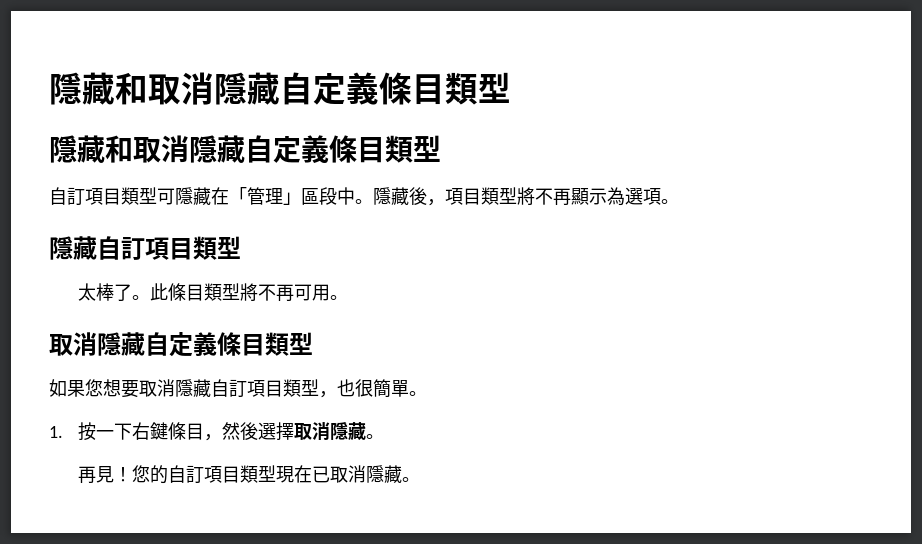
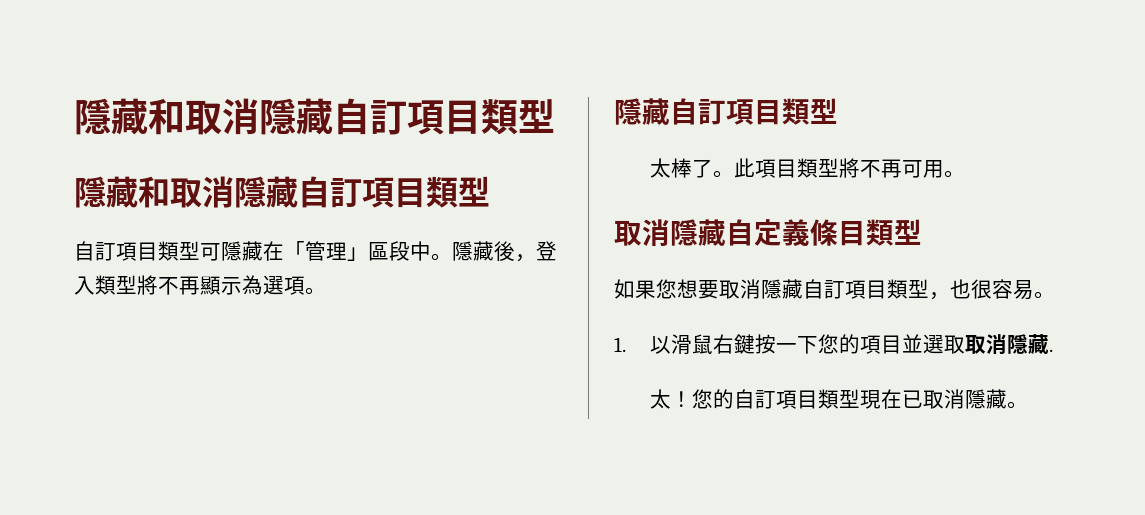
[49,72,412,105] 隱藏和取消隱藏自定義條 -> [74,98,444,135] 隱藏和取消隱藏自訂項
[273,135,357,163] 定義條 -> [330,177,394,208] 訂項
[445,188,481,205] 項目 -> [536,241,557,261] [74,276,95,295] 登入
[168,283,187,301] 條 -> [755,159,777,178] 項
[373,379,409,398] 簡單 -> [992,279,1034,300] 容易
[78,422,385,441] [78,466,115,484] 按一下右鍵條目，然後選擇取消隱藏。 // 再見 -> [650,334,1054,355] [650,389,672,409] 以滑鼠右鍵按一下您的項目並選取取消隱藏. // 太

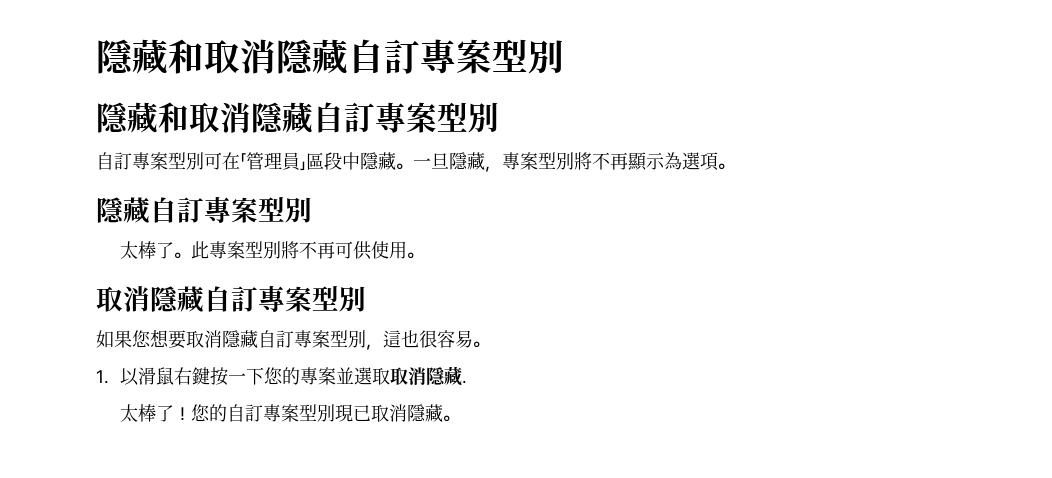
[74,98,555,135] [74,176,490,208] [74,241,263,261] 隱藏和取消隱藏自訂項目類型 // 隱藏和取消隱藏自訂項目類型 // 自訂項目類型可隱藏 -> [96,39,564,74] [96,102,499,133] [96,152,222,170] 隱藏和取消隱藏自訂專案型別 // 隱藏和取消隱藏自訂專案型別 // 自訂專案型別可
(347, 251) none -> [282,152,300,170] 員
[431,241,557,262] [74,275,137,295] 。隱藏後，登入類型 -> [360,152,574,172] 隱藏。一旦隱藏，專案型別
[726,98,838,125] 項目類型 -> [204,196,312,223] 專案型別
[755,158,840,178] 項目類型 -> [209,241,282,259] 專案型別
(924, 169) none -> [353,241,390,260] 供使
[754,219,922,246] 定義條目類型 -> [231,285,366,312] 訂專案型別
[845,279,950,300] 項目類型， -> [294,330,401,350] 專案型別，這
[860,335,903,354] 項目 -> [300,367,337,385] 專案
(672, 399) none -> [138,404,175,422] 棒了
[776,389,903,409] 項目類型現在 -> [263,404,354,422] 專案型別現

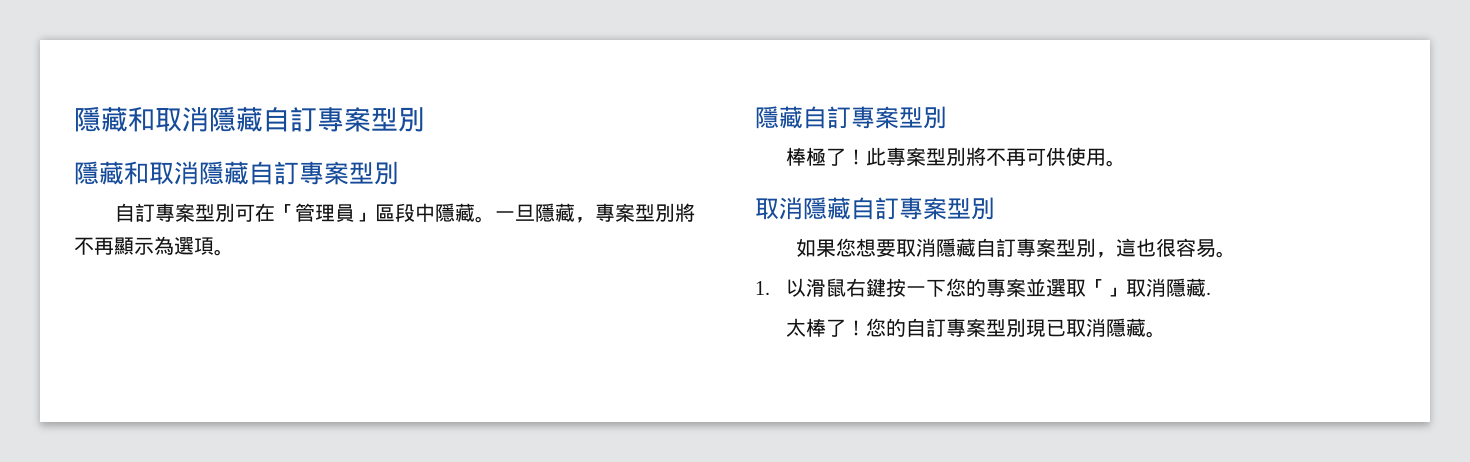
[120,241,192,259] 太棒了。 -> [786,147,867,166] 棒極了！
(391, 376) none -> [1086,279,1127,297] 「」

